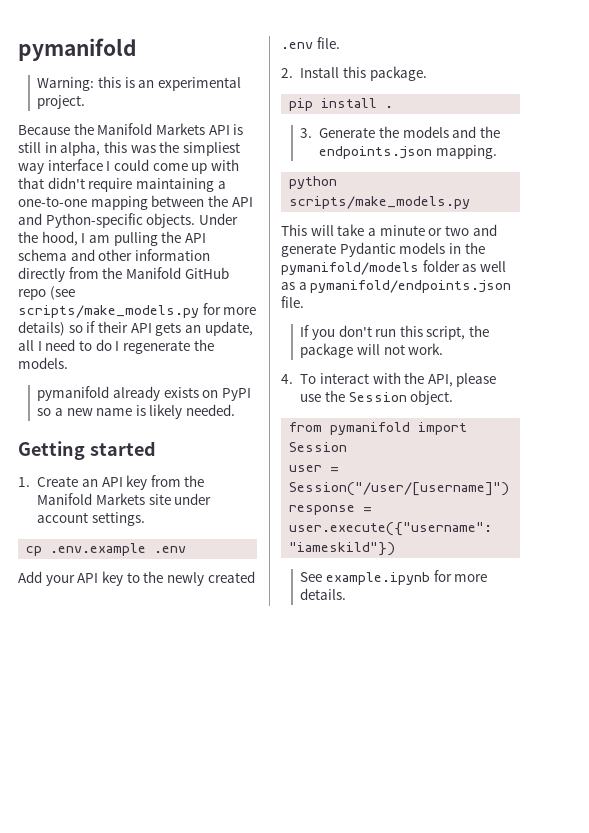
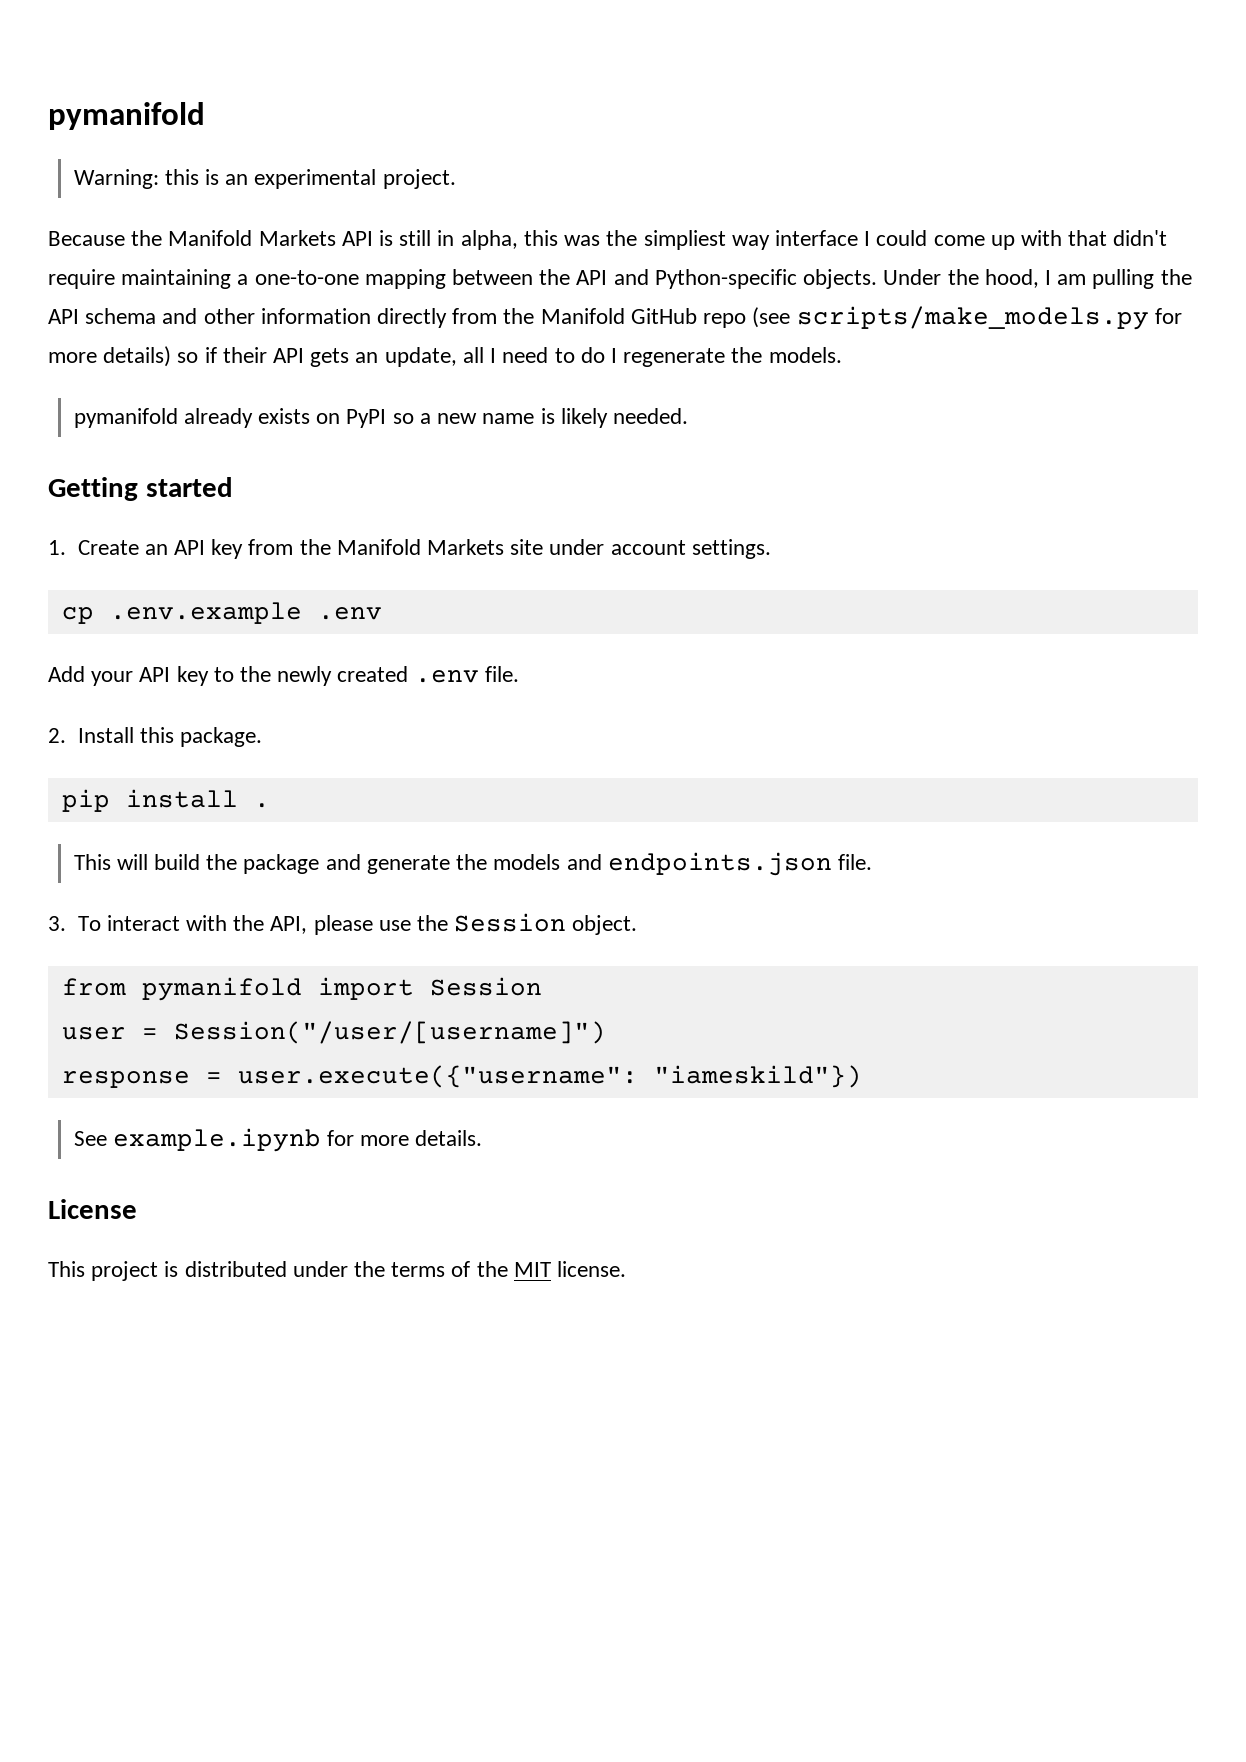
[300,126,501,138] [319,145,498,159] [289,176,338,189] [289,196,471,209] [281,224,497,236] [281,242,485,257] [281,260,506,275] [281,280,512,293] [281,296,304,308] [300,325,490,340] [300,343,444,358] [281,374,293,384] 3. Generate the models and the endpoints.json mapping. // python scripts/make_models.py // This will take a minute or two and generate Pydantic models in the pymanifold/models folder as well as a pymanifold/endpoints.json file. // If you don't run this script, the package will not work. // 4. -> [73,852,872,876] [48,916,66,931] This will build the package and generate the models and endpoints.json file. // 3.
(347, 594) none -> [48,1199,137,1219] [48,1261,627,1281] // License // This project is distributed under the terms of the MIT license.

